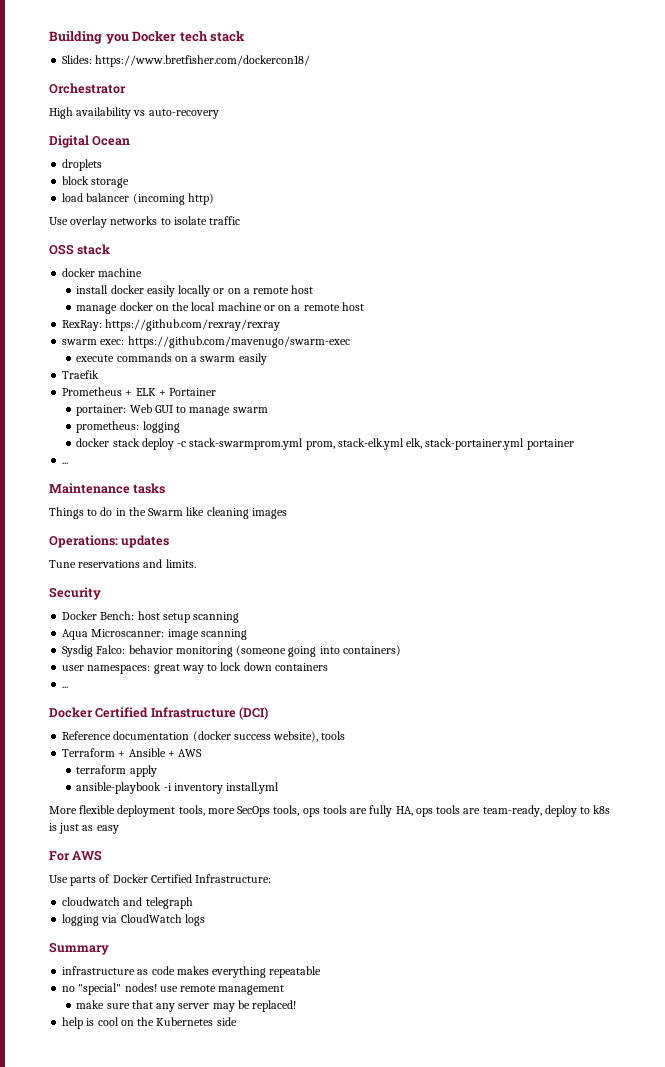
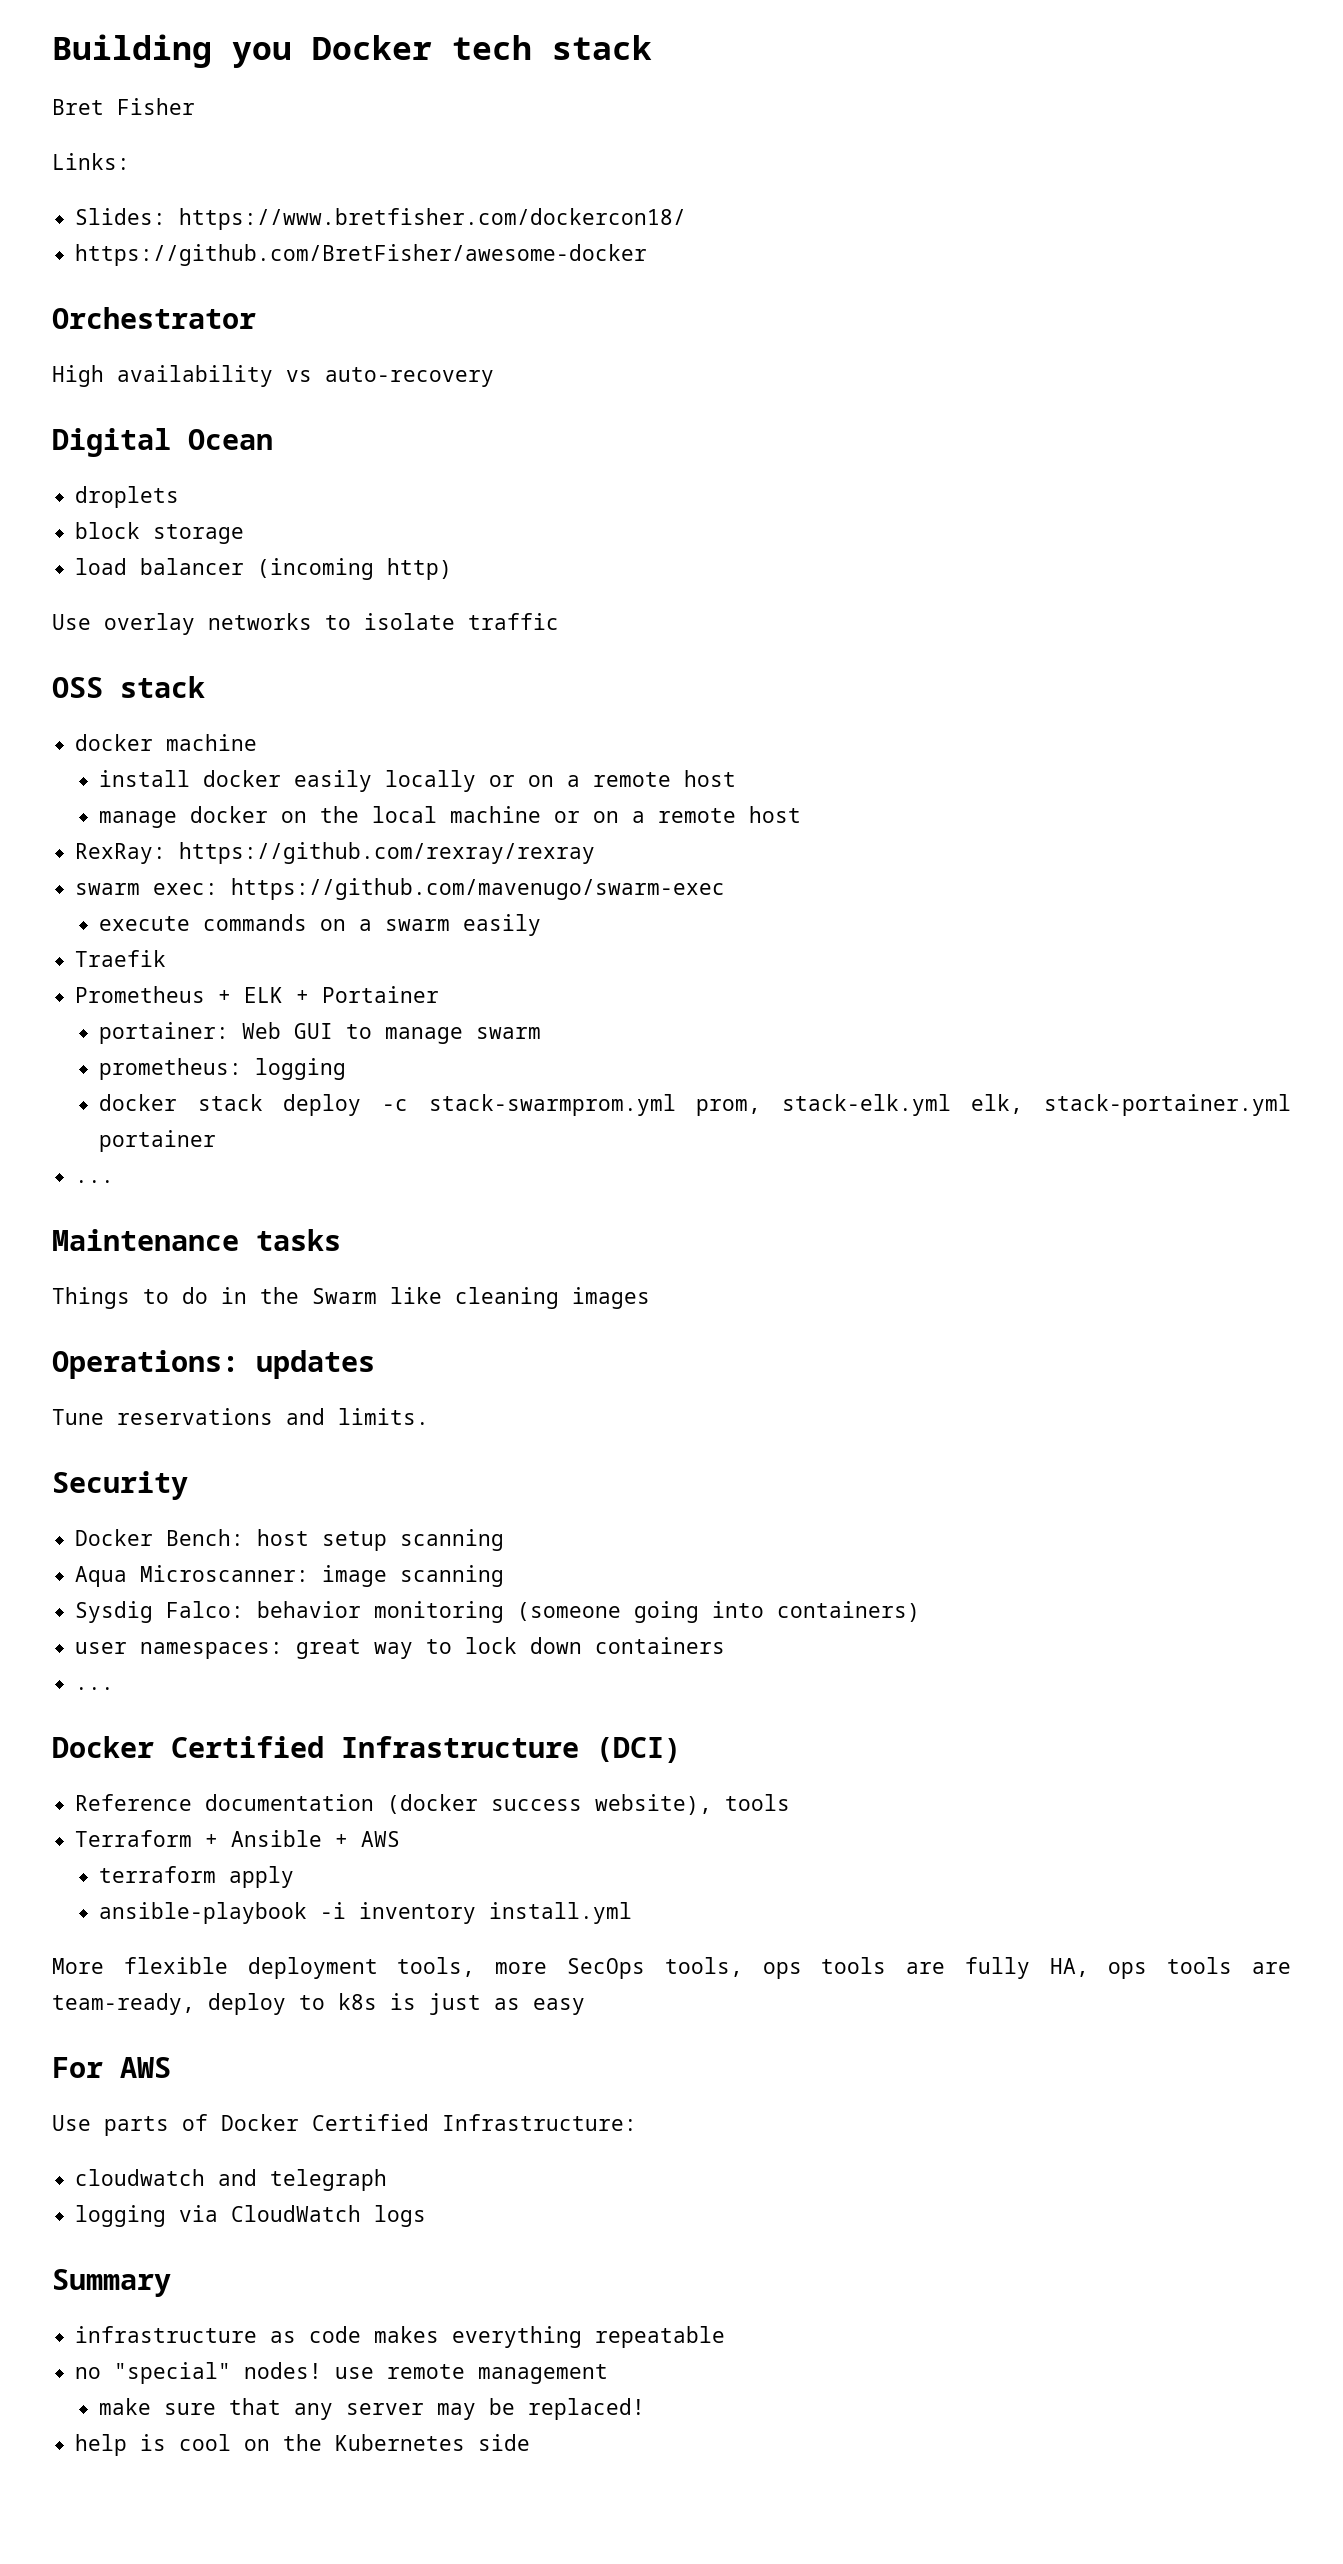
(246, 36) none -> [52,98,195,115] [52,153,130,170] // Bret Fisher // Links:
(311, 61) none -> [75,244,648,266] // https://github.com/BretFisher/awesome-docker

